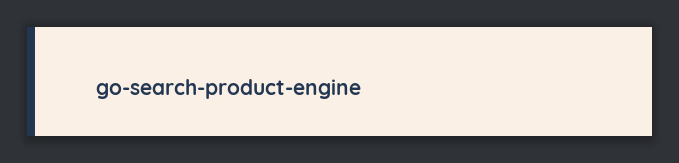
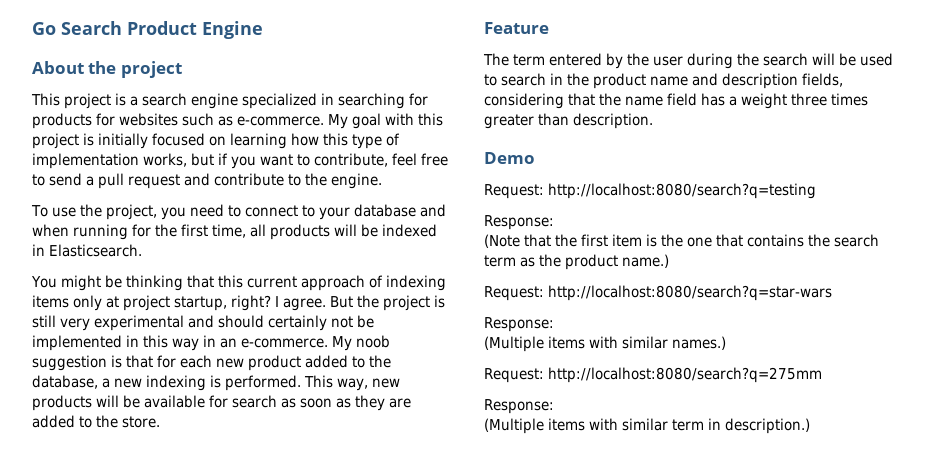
[96,79,361,99] go-search-product-engine -> [32,21,263,39] [32,61,182,78] [31,93,428,109] [32,113,443,129] [32,133,400,149] [32,153,448,169] [32,173,382,189] [31,204,446,220] [32,224,437,240] [32,244,142,257] [31,275,446,291] [32,295,445,311] [32,315,374,331] [32,335,390,351] [32,355,391,371] [32,375,400,391] [32,395,411,411] [32,415,160,428] [484,22,549,34] [483,53,893,69] [484,73,843,89] [484,93,868,109] [484,113,653,129] [484,152,535,164] [484,183,816,199] [484,215,554,230] [484,234,879,248] [484,254,669,270] [484,285,832,301] [484,317,554,332] [484,336,726,352] [484,367,822,383] [484,399,554,414] [484,418,810,434] Go Search Product Engine // About the project // This project is a search engine specialized in searching for products for websites such as e-commerce. My goal with this project is initially focused on learning how this type of implementation works, but if you want to contribute, feel free to send a pull request and contribute to the engine. // To use the project, you need to connect to your database and when running for the first time, all products will be indexed in Elasticsearch. // You might be thinking that this current approach of indexing items only at project startup, right? I agree. But the project is still very experimental and should certainly not be implemented in this way in an e-commerce. My noob suggestion is that for each new product added to the database, a new indexing is performed. This way, new products will be available for search as soon as they are added to the store. // Feature // The term entered by the user during the search will be used to search in the product name and description fields, considering that the name field has a weight three times greater than description. // Demo // Request: http://localhost:8080/search?q=testing // Response: // (Note that the first item is the one that contains the search term as the product name.) // Request: http://localhost:8080/search?q=star-wars // Response: // (Multiple items with similar names.) // Request: http://localhost:8080/search?q=275mm // Response: // (Multiple items with similar term in description.)

